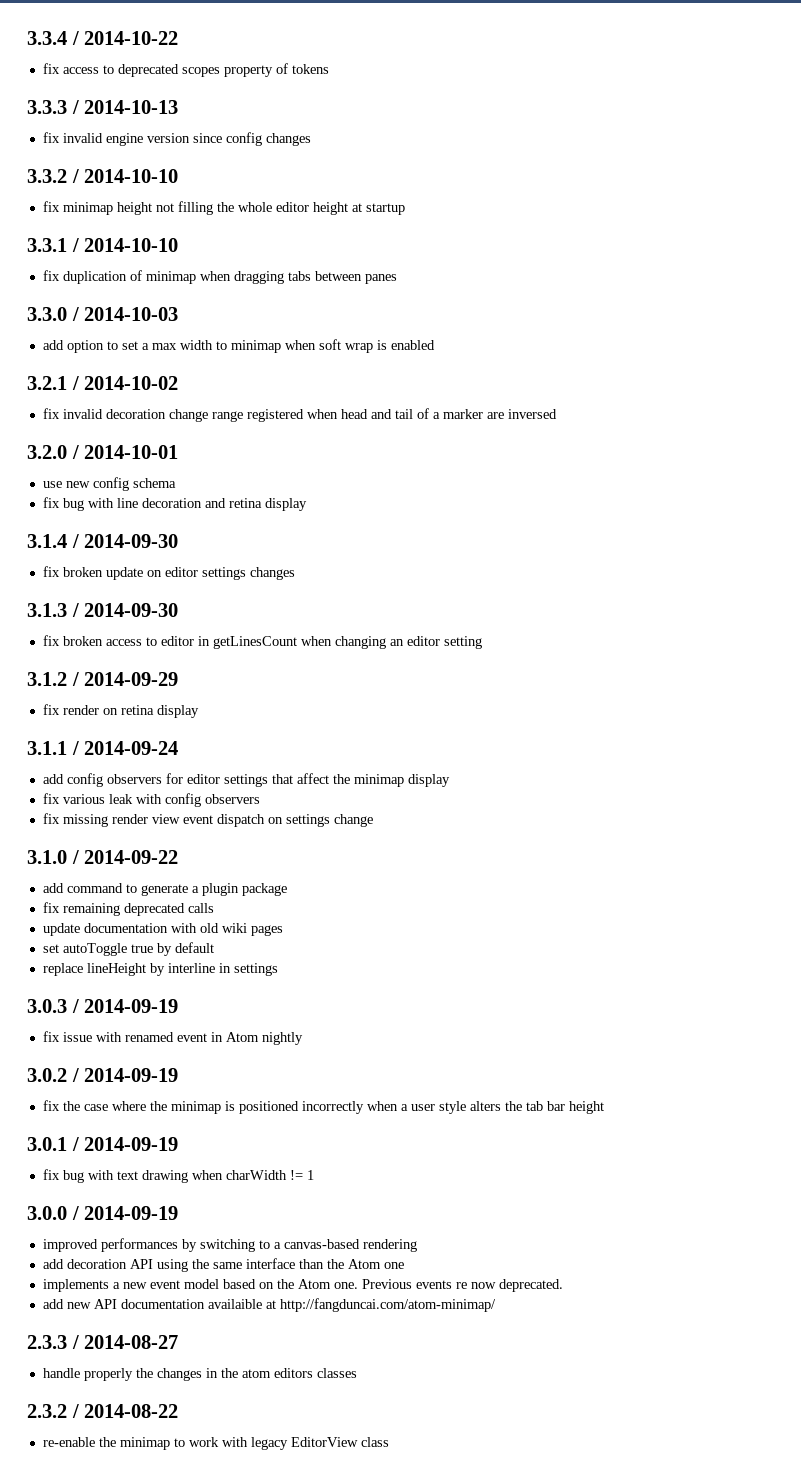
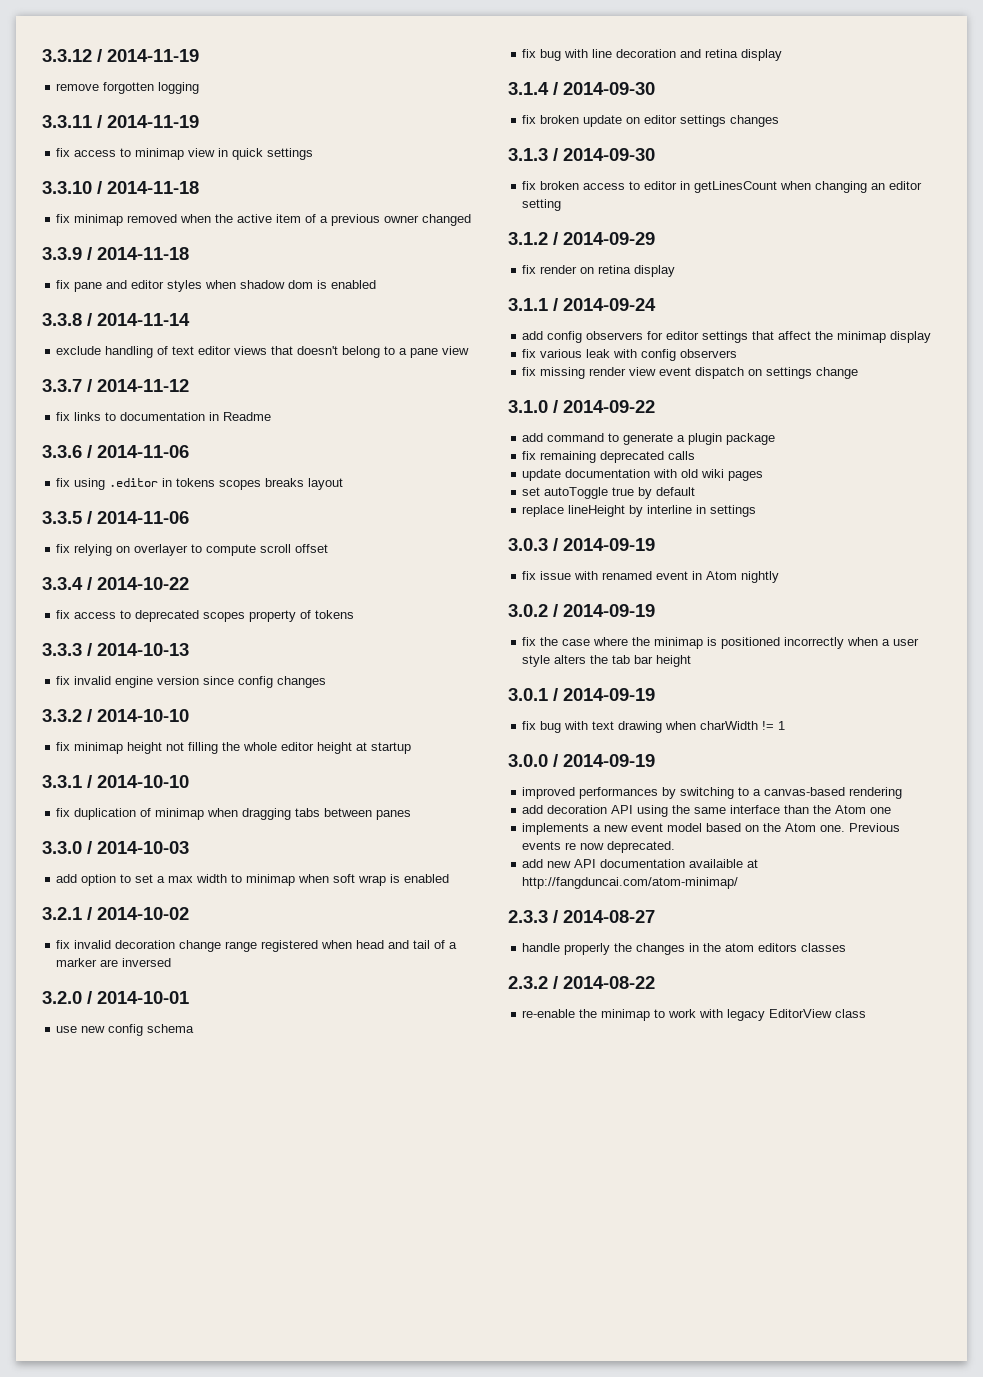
(27, 38) none -> [42,49,199,62] [56,82,200,94] [42,115,199,128] [56,148,314,160] [42,181,199,194] [56,214,472,226] [42,247,189,260] [56,280,377,292] [42,313,190,326] [56,346,470,358] [42,379,189,392] [56,412,272,421] [42,445,189,458] [56,478,344,490] [42,511,189,524] [56,544,329,556] 3.3.12 / 2014-11-19 // remove forgotten logging // 3.3.11 / 2014-11-19 // fix access to minimap view in quick settings // 3.3.10 / 2014-11-18 // fix minimap removed when the active item of a previous owner changed // 3.3.9 / 2014-11-18 // fix pane and editor styles when shadow dom is enabled // 3.3.8 / 2014-11-14 // exclude handling of text editor views that doesn't belong to a pane view // 3.3.7 / 2014-11-12 // fix links to documentation in Readme // 3.3.6 / 2014-11-06 // fix using .editor in tokens scopes breaks layout // 3.3.5 / 2014-11-06 // fix relying on overlayer to compute scroll offset //

